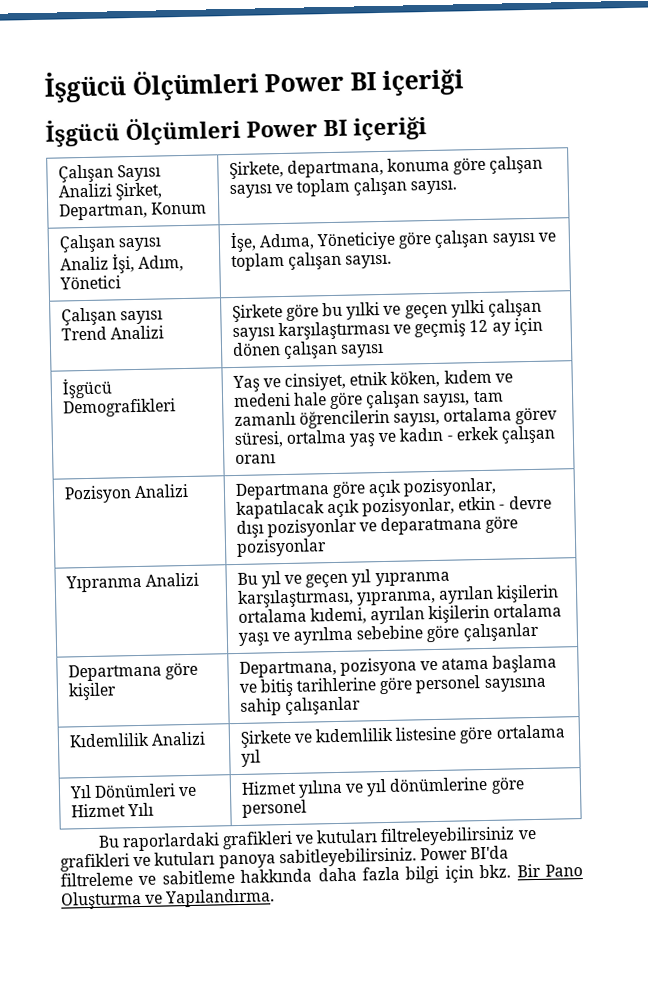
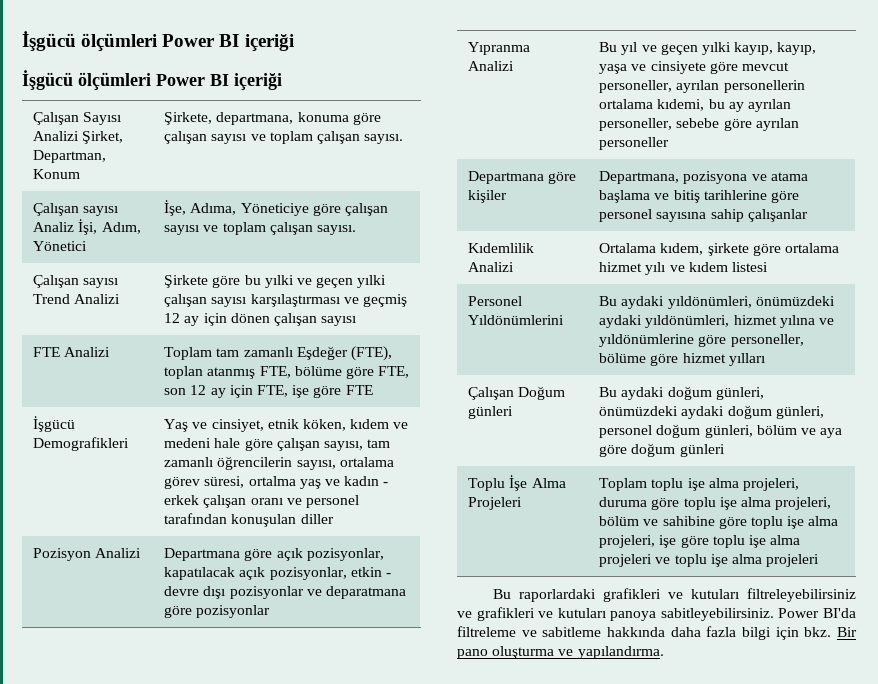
[44,69,259,103] İşgücü Ölçümleri -> [22,31,158,51] İşgücü ölçümleri
[125,116,241,147] Ölçümleri -> [78,72,151,90] ölçümleri
(385, 350) none -> [33,347,111,357] [164,346,393,361] [164,366,410,379] [164,385,373,398] // FTE Analizi | Toplam tam zamanlı Eşdeğer (FTE), toplan atanmış FTE, bölüme göre FTE, son 12 ay için FTE, işe göre FTE
(276, 459) none -> [286,495,360,508] [164,513,334,527] ve personel tarafından konuşulan diller
[351,569,450,587] [236,584,560,608] [237,603,563,625] [237,622,540,646] yıl yıpranma karşılaştırması, yıpranma, ayrılan kişilerin ortalama kıdemi, ayrılan kişilerin ortalama yaşı ve ayrılma sebebine göre çalışanlar -> [702,42,817,55] [599,61,790,74] [599,80,805,93] [599,99,792,112] [599,118,799,131] [599,137,670,150] yılki kayıp, kayıp, yaşa ve cinsiyete göre mevcut personeller, ayrılan personellerin ortalama kıdemi, bu ay ayrılan personeller, sebebe göre ayrılan personeller
[239,724,565,748] [240,749,261,767] [68,783,198,799] [70,802,154,818] [240,776,525,798] [241,799,307,818] Şirkete ve kıdemlilik listesine göre ortalama yıl // Yıl Dönümleri ve Hizmet Yılı | Hizmet yılına ve yıl dönümlerine göre personel -> [599,243,840,256] [599,262,769,275] [468,296,523,306] [468,315,565,325] [599,296,835,309] [599,315,835,328] [599,334,804,347] [599,353,766,366] [468,386,566,400] [468,406,514,419] [599,386,764,400] [599,405,824,419] [599,424,843,438] [599,443,725,457] [468,475,566,491] [468,497,523,510] [599,478,800,491] [599,497,832,510] [599,516,839,529] [599,535,801,548] [599,554,820,567] Ortalama kıdem, şirkete göre ortalama hizmet yılı ve kıdem listesi // Personel Yıldönümlerini | Bu aydaki yıldönümleri, önümüzdeki aydaki yıldönümleri, hizmet yılına ve yıldönümlerine göre personeller, bölüme göre hizmet yılları // Çalışan Doğum günleri | Bu aydaki doğum günleri, önümüzdeki aydaki doğum günleri, personel doğum günleri, bölüm ve aya göre doğum günleri // Toplu İşe Alma Projeleri | Toplam toplu işe alma projeleri, duruma göre toplu işe alma projeleri, bölüm ve sahibine göre toplu işe alma projeleri, işe göre toplu işe alma projeleri ve toplu işe alma projeleri
[544,864,583,877] [61,888,276,910] Pano Oluşturma ve Yapılandırma. -> [457,646,664,659] pano oluşturma ve yapılandırma.

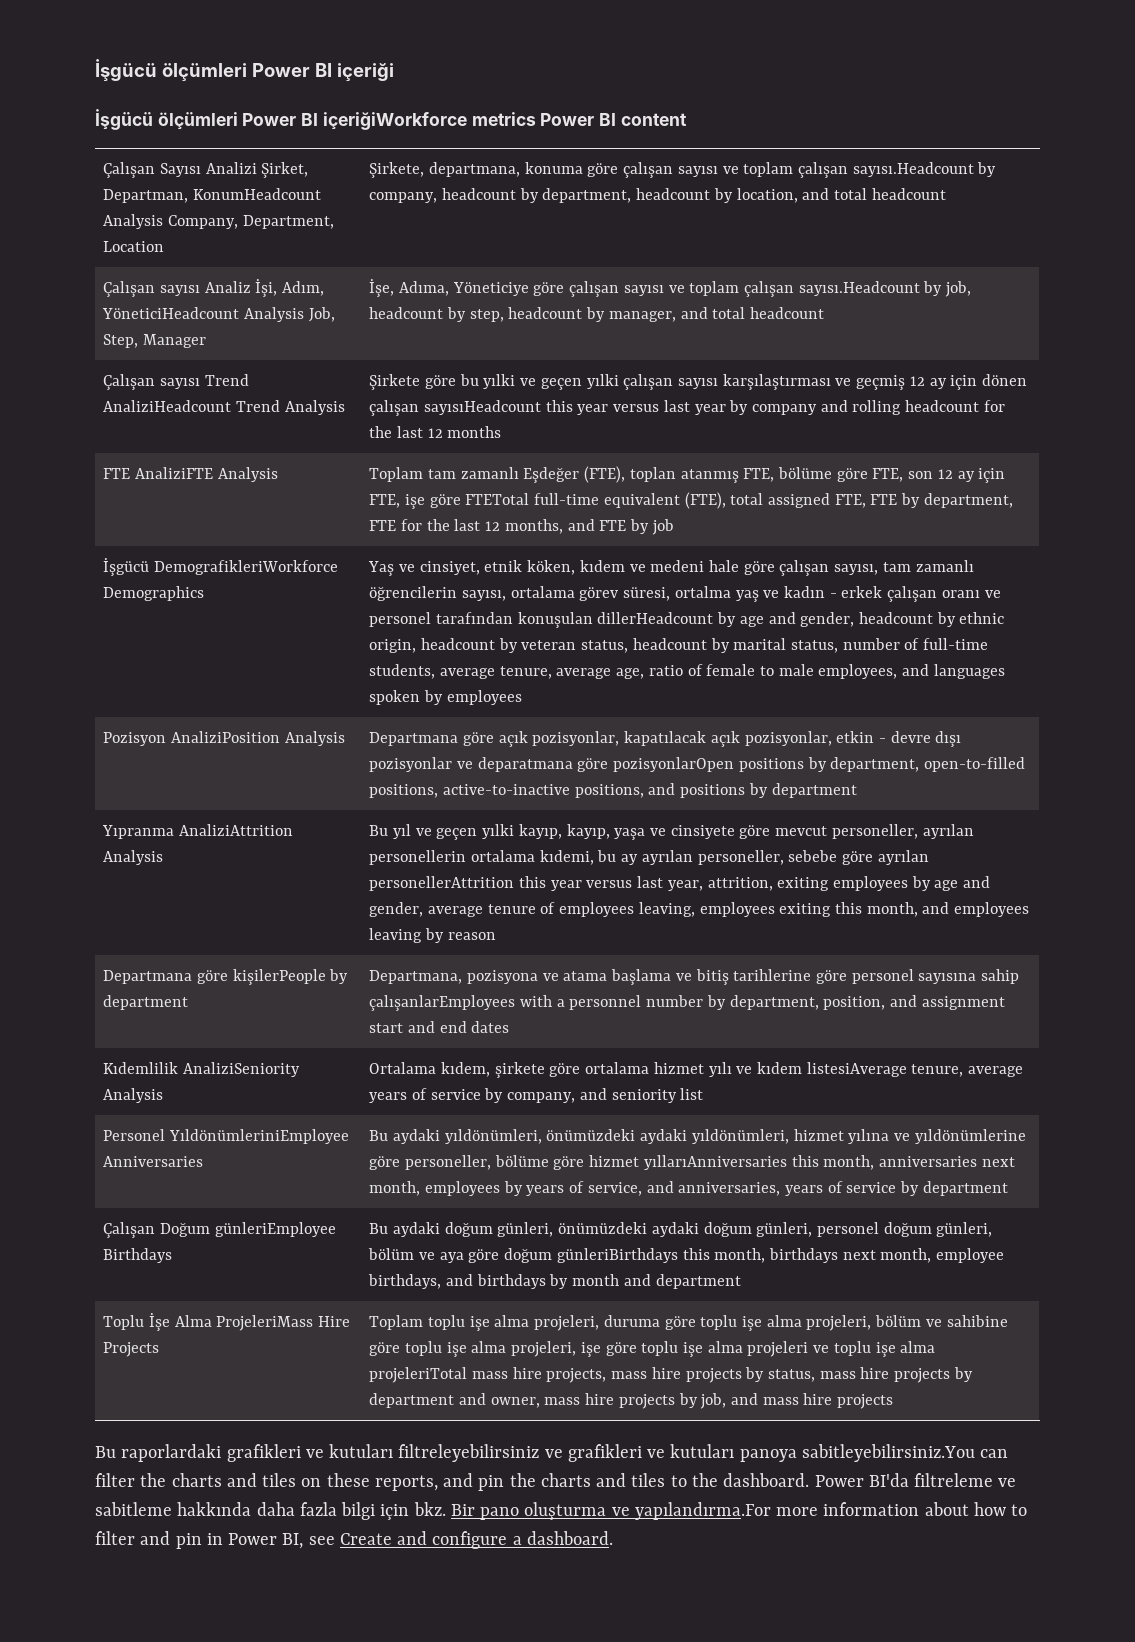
[234,73,282,90] içeriği -> [322,112,687,130] içeriğiWorkforce metrics Power BI content
[33,169,81,179] Konum -> [192,188,321,200] [103,214,334,229] [103,241,165,252] KonumHeadcount Analysis Company, Department, Location
[364,134,404,144] sayısı. -> [852,162,997,177] [369,188,946,203] sayısı.Headcount by company, headcount by department, headcount by location, and total headcount
[33,241,88,251] Yönetici -> [102,307,335,322] [103,334,206,348] YöneticiHeadcount Analysis Job, Step, Manager
[317,225,357,235] sayısı. -> [798,281,972,297] [369,307,825,322] sayısı.Headcount by job, headcount by step, headcount by manager, and total headcount
[74,294,121,304] Analizi -> [103,400,345,415] AnaliziHeadcount Trend Analysis
[321,316,358,326] [33,347,111,357] sayısı // FTE Analizi -> [423,400,1005,415] [369,426,502,438] [103,467,278,482] sayısıHeadcount this year versus last year by company and rolling headcount for the last 12 months // FTE AnaliziFTE Analysis
[345,385,373,395] [33,416,76,432] [33,437,130,451] FTE // İşgücü Demografikleri -> [465,492,1013,509] [369,519,674,535] [103,558,338,576] [103,586,205,601] FTETotal full-time equivalent (FTE), total assigned FTE, FTE by department, FTE for the last 12 months, and FTE by job // İşgücü DemografikleriWorkforce Demographics
[300,514,334,524] diller -> [597,612,1005,627] [369,638,989,653] [369,664,1005,679] [369,690,522,705] dillerHeadcount by age and gender, headcount by ethnic origin, headcount by veteran status, headcount by marital status, number of full-time students, average tenure, average age, ratio of female to male employees, and languages spoken by employees
[95,548,142,558] Analizi -> [170,731,345,746] AnaliziPosition Analysis
[196,605,271,618] pozisyonlar -> [613,757,1026,772] [369,783,857,798] pozisyonlarOpen positions by department, open-to-filled positions, active-to-inactive positions, and positions by department
[468,61,515,71] Analizi -> [178,824,293,836] [103,850,164,865] AnaliziAttrition Analysis
[599,137,670,150] [468,171,577,184] [468,190,508,203] personeller // Departmana göre kişiler -> [369,876,991,891] [369,902,1030,917] [369,928,496,943] [103,969,349,985] [103,995,189,1010] personellerAttrition this year versus last year, attrition, exiting employees by age and gender, average tenure of employees leaving, employees exiting this month, and employees leaving by reason // Departmana göre kişilerPeople by department
[747,209,808,222] çalışanlar -> [369,995,1005,1011] [369,1021,510,1033] çalışanlarEmployees with a personnel number by department, position, and assignment start and end dates
[468,262,515,272] Analizi -> [182,1062,300,1077] [103,1088,164,1103] AnaliziSeniority Analysis
[732,262,769,272] listesi -> [806,1062,1024,1077] [369,1088,704,1103] listesiAverage tenure, average years of service by company, and seniority list
[468,315,565,325] Yıldönümlerini -> [168,1129,349,1144] [103,1156,204,1167] YıldönümleriniEmployee Anniversaries
[728,353,766,366] yılları -> [643,1155,1015,1170] [369,1181,1008,1196] yıllarıAnniversaries this month, anniversaries next month, employees by years of service, and anniversaries, years of service by department
[468,406,514,419] günleri -> [214,1222,336,1237] [103,1248,173,1263] günleriEmployee Birthdays
[679,444,725,457] günleri -> [556,1248,1005,1263] [368,1274,741,1289] günleriBirthdays this month, birthdays next month, employee birthdays, and birthdays by month and department
[468,497,523,510] Projeleri -> [216,1315,351,1331] [103,1342,160,1357] ProjeleriMass Hire Projects
[766,554,820,567] projeleri -> [369,1367,973,1383] [369,1393,894,1409] projeleriTotal mass hire projects, mass hire projects by status, mass hire projects by department and owner, mass hire projects by job, and mass hire projects
[660,608,774,621] sabitleyebilirsiniz. -> [801,1444,1009,1462] [95,1473,810,1491] sabitleyebilirsiniz.You can filter the charts and tiles on these reports, and pin the charts and tiles to the dashboard.
[577,646,664,659] yapılandırma. -> [634,1502,1028,1520] [95,1531,613,1549] yapılandırma.For more information about how to filter and pin in Power BI, see Create and configure a dashboard.

